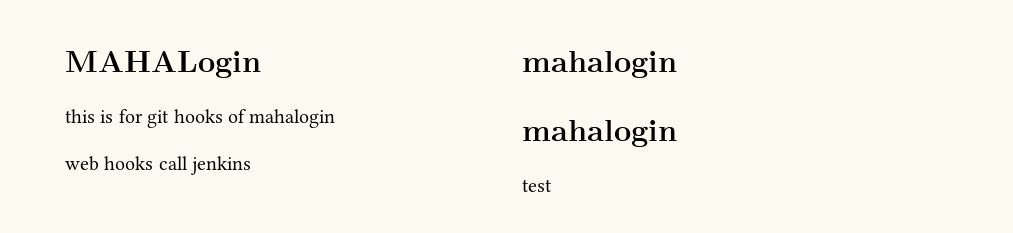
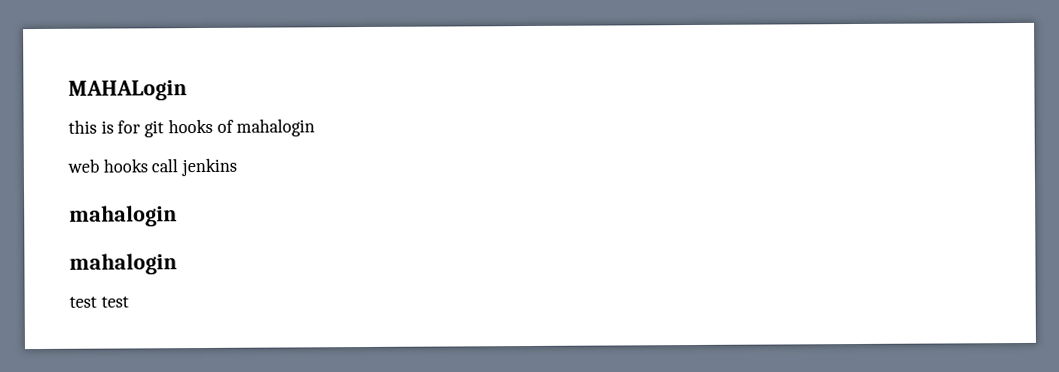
(552, 185) none -> [100,296,129,308] test

